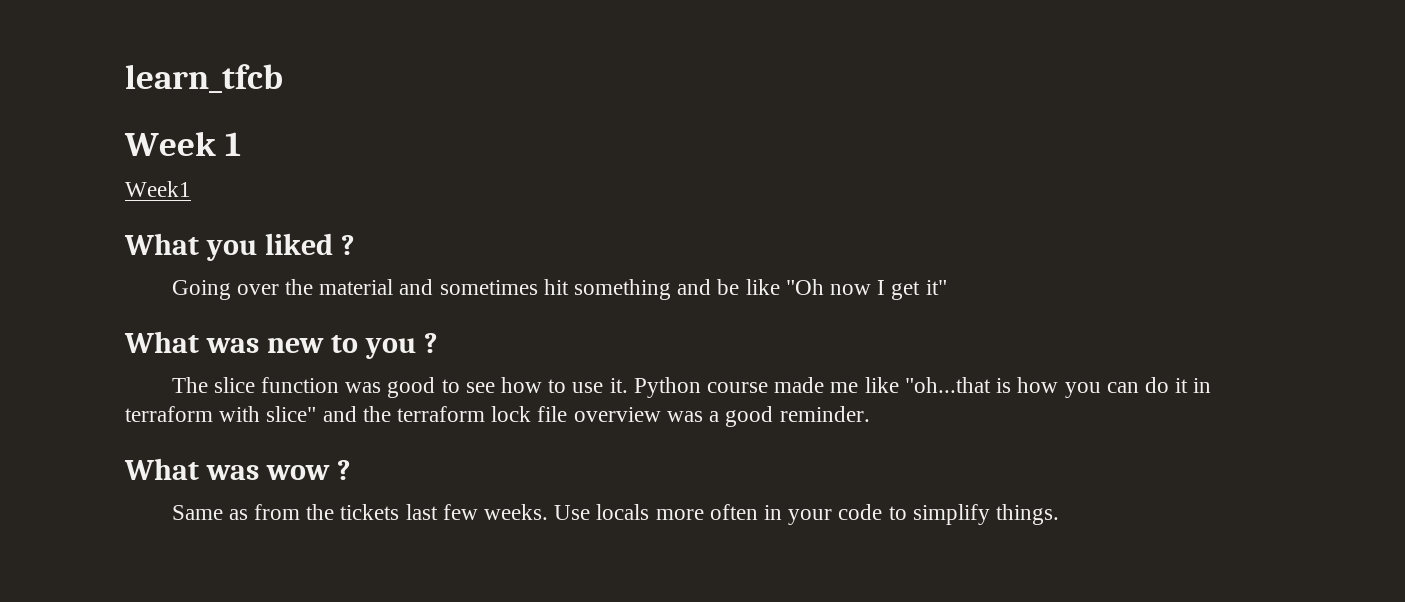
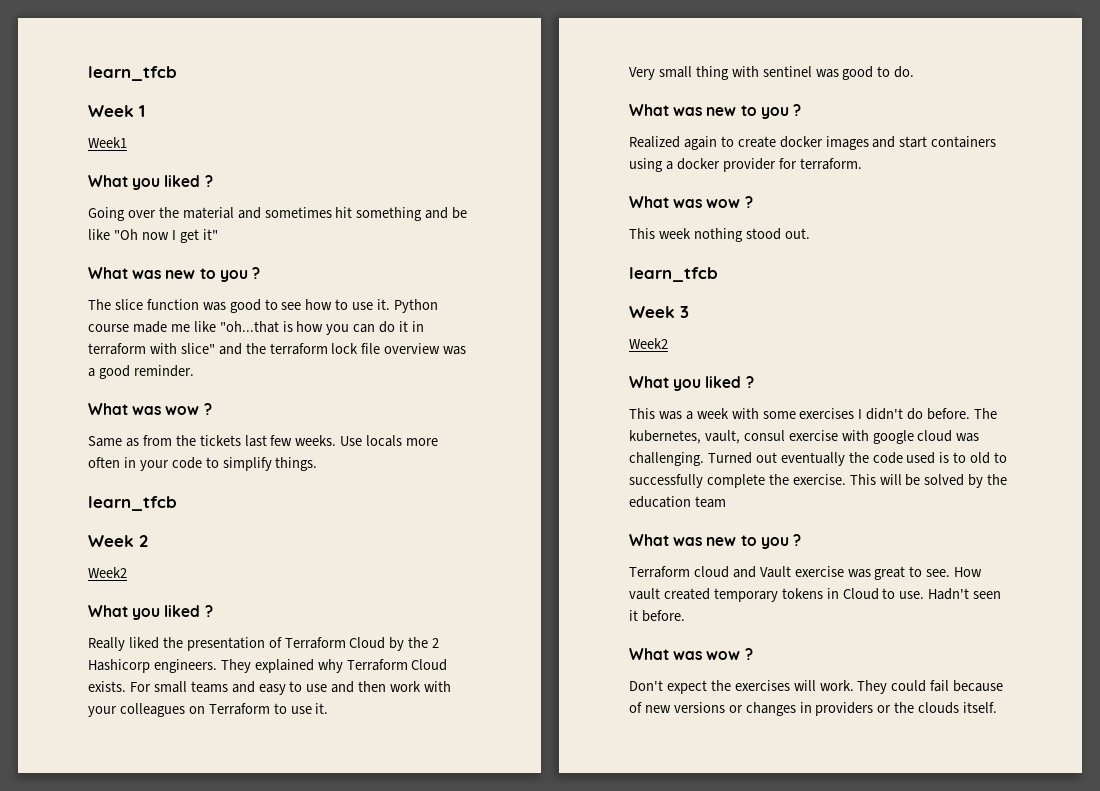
(1060, 514) none -> [88,496,177,511] [88,535,148,547] [88,567,127,578] [88,605,213,620] [88,637,440,651] [88,659,448,673] [88,681,452,695] [88,703,329,717] [629,66,915,80] [629,104,801,119] [629,136,997,150] [629,158,862,172] [629,196,753,208] [629,228,810,242] [629,267,718,282] [629,306,689,318] [629,338,668,349] [629,376,754,391] [629,408,998,420] [629,430,980,444] [629,452,1008,466] [629,474,1008,488] [629,496,726,508] [629,534,801,549] [629,566,983,580] [629,588,1002,602] [629,610,685,622] [629,648,753,660] [629,680,1004,694] [629,702,998,716] // learn_tfcb // Week 2 // Week2 // What you liked ? // Really liked the presentation of Terraform Cloud by the 2 Hashicorp engineers. They explained why Terraform Cloud exists. For small teams and easy to use and then work with your colleagues on Terraform to use it. // Very small thing with sentinel was good to do. // What was new to you ? // Realized again to create docker images and start containers using a docker provider for terraform. // What was wow ? // This week nothing stood out. // learn_tfcb // Week 3 // Week2 // What you liked ? // This was a week with some exercises I didn't do before. The kubernetes, vault, consul exercise with google cloud was challenging. Turned out eventually the code used is to old to successfully complete the exercise. This will be solved by the education team // What was new to you ? // Terraform cloud and Vault exercise was great to see. How vault created temporary tokens in Cloud to use. Hadn't seen it before. // What was wow ? // Don't expect the exercises will work. They could fail because of new versions or changes in providers or the clouds itself.

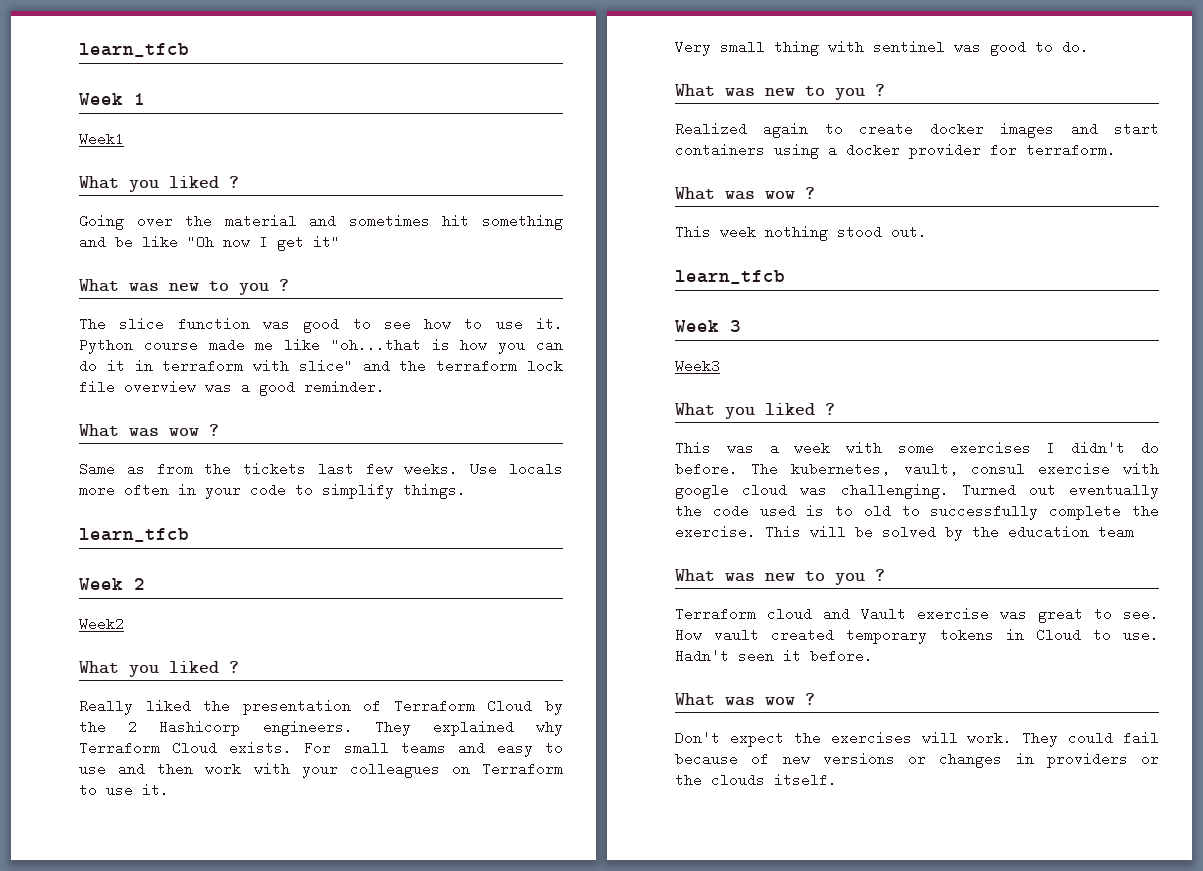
[629,338,668,349] Week2 -> [675,359,720,373] Week3

